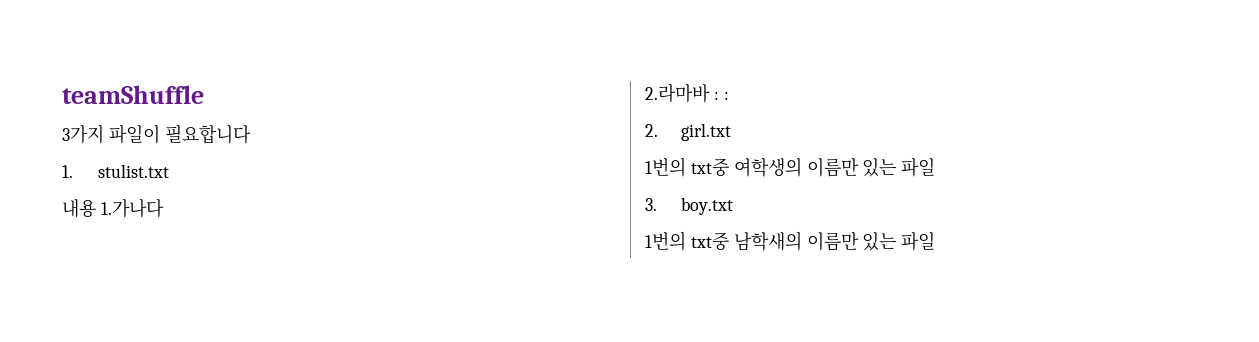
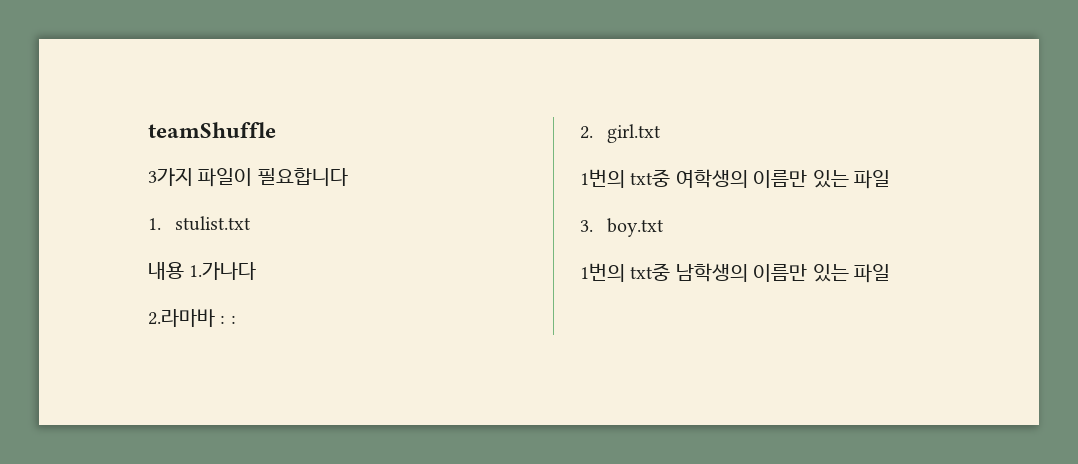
[733,231,802,251] 남학새의 -> [675,263,748,282] 남학생의

